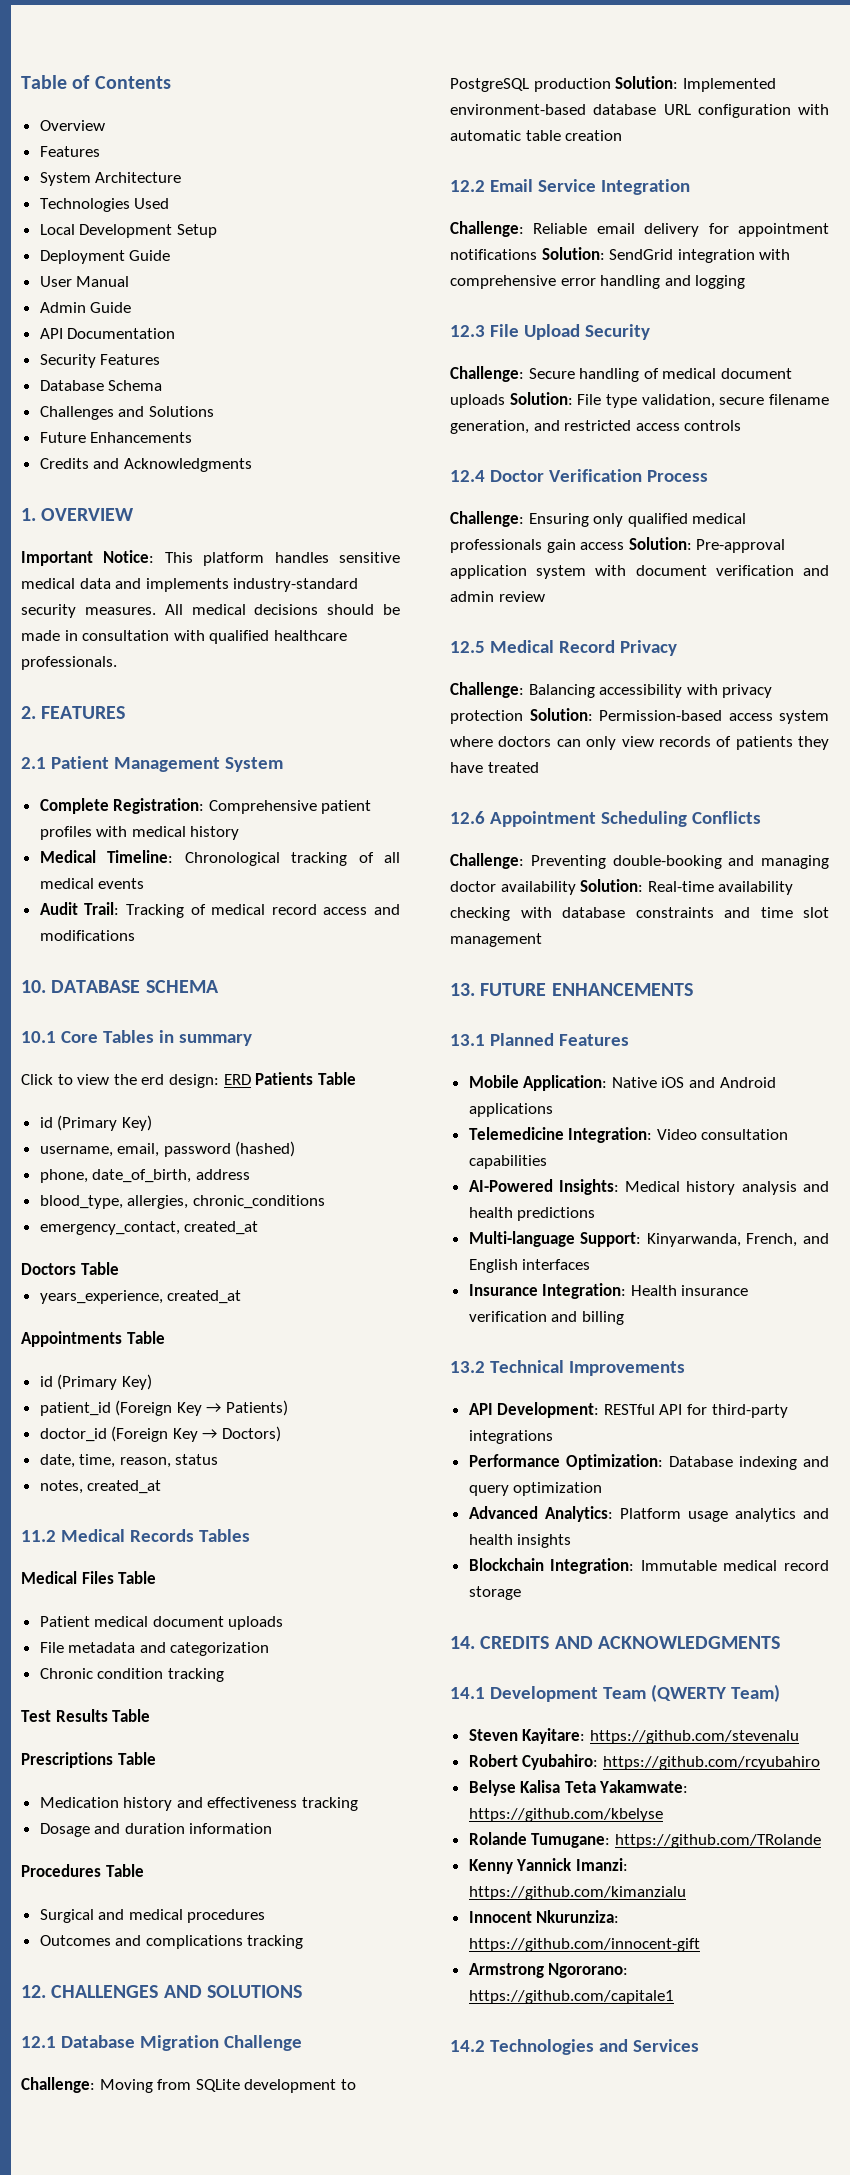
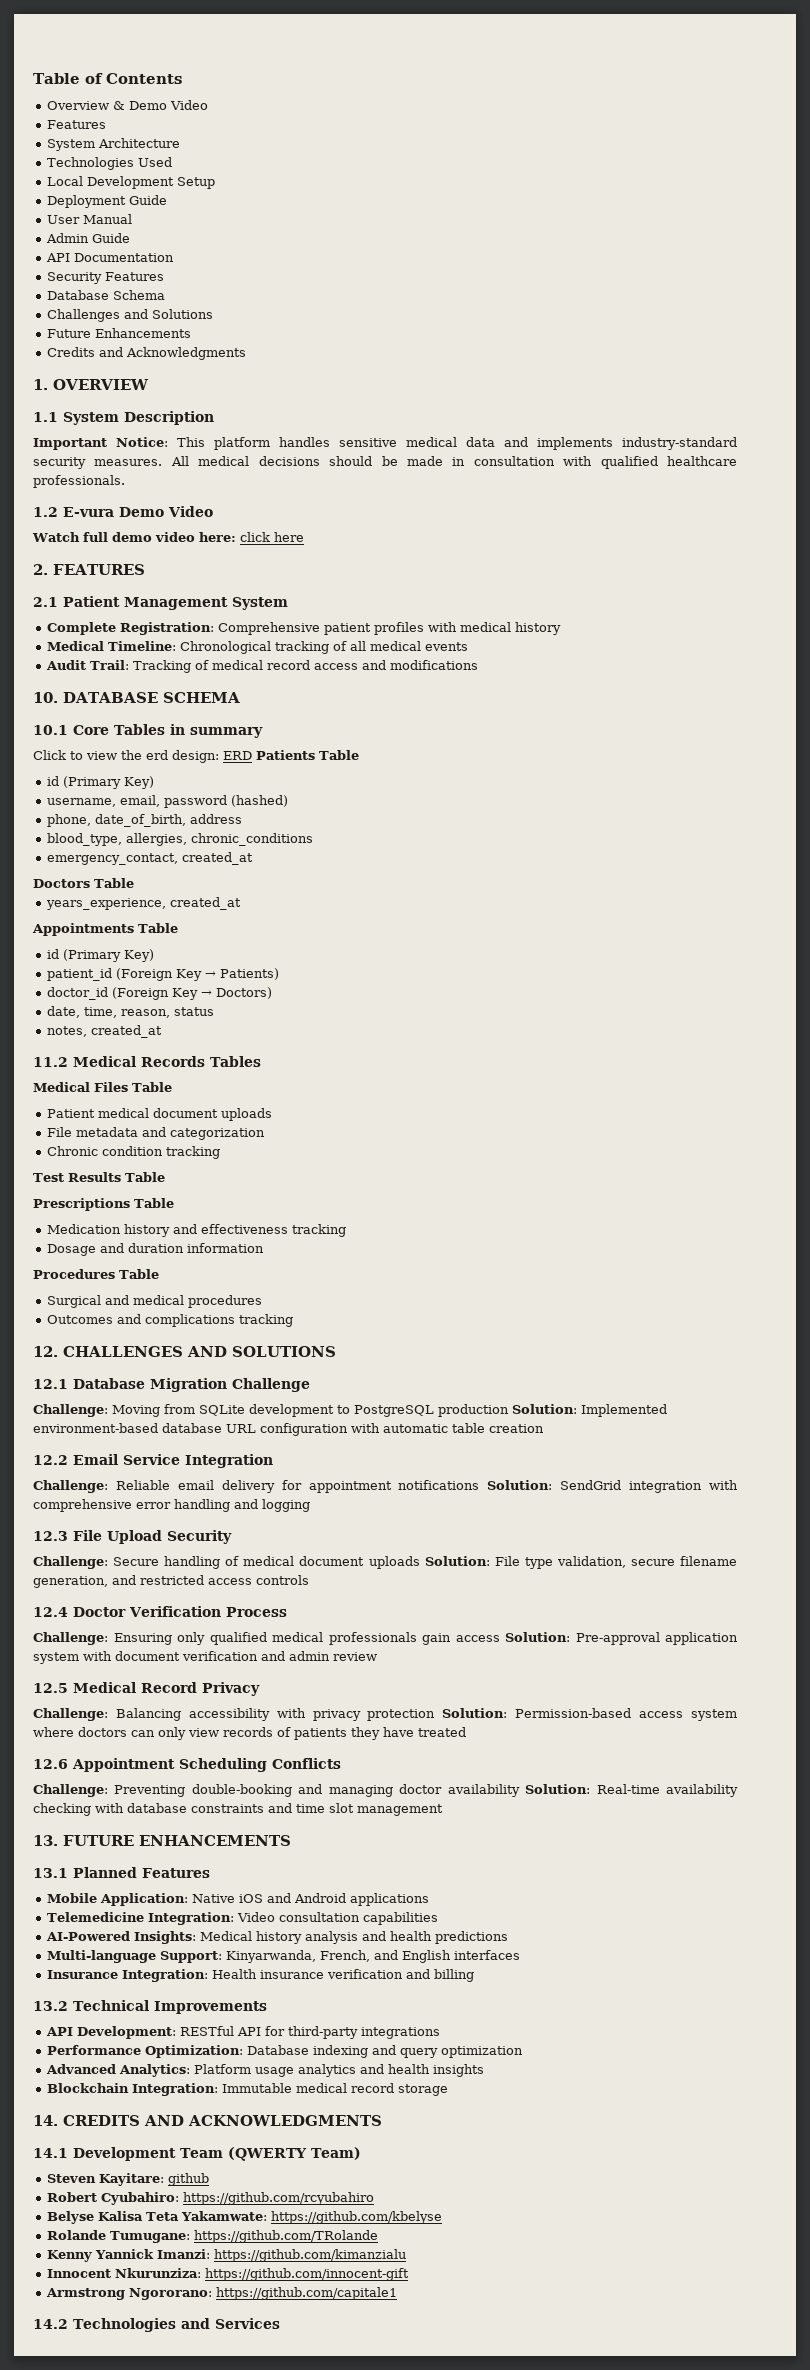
(105, 125) none -> [112,100,208,110] & Demo Video
(135, 514) none -> [33,411,214,425] // 1.1 System Description
(117, 663) none -> [33,506,213,517] [32,532,304,542] // 1.2 E-vura Demo Video // Watch full demo video here: click here
[589,1730,799,1744] https://github.com/stevenalu -> [167,2173,209,2186] github

